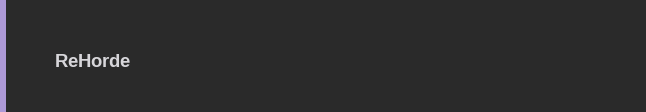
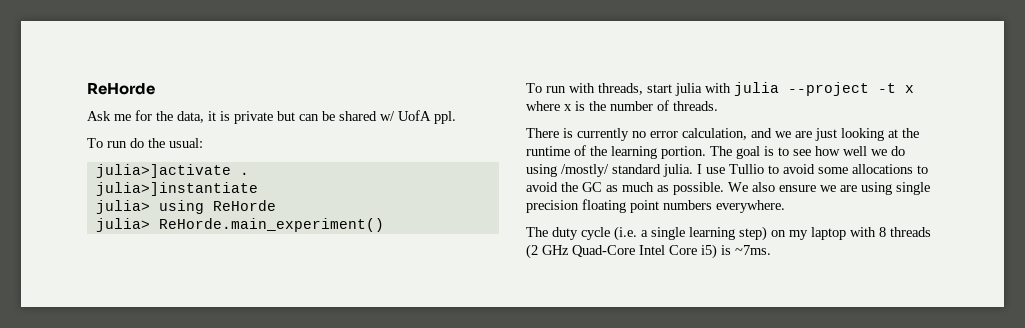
[55,54,130,67] ReHorde -> [87,82,155,95] [87,110,456,124] [87,138,203,148] [95,164,249,178] [95,182,258,196] [95,200,276,214] [95,218,384,232] [526,82,914,96] [526,100,718,111] [526,128,919,141] [526,145,905,159] [526,164,928,177] [526,182,930,195] [526,199,785,213] [526,226,931,241] [526,244,771,259] ReHorde // Ask me for the data, it is private but can be shared w/ UofA ppl. // To run do the usual: // julia>]activate . // julia>]instantiate // julia> using ReHorde // julia> ReHorde.main_experiment() // To run with threads, start julia with julia --project -t x where x is the number of threads. // There is currently no error calculation, and we are just looking at the runtime of the learning portion. The goal is to see how well we do using /mostly/ standard julia. I use Tullio to avoid some allocations to avoid the GC as much as possible. We also ensure we are using single precision floating point numbers everywhere. // The duty cycle (i.e. a single learning step) on my laptop with 8 threads (2 GHz Quad-Core Intel Core i5) is ~7ms.

